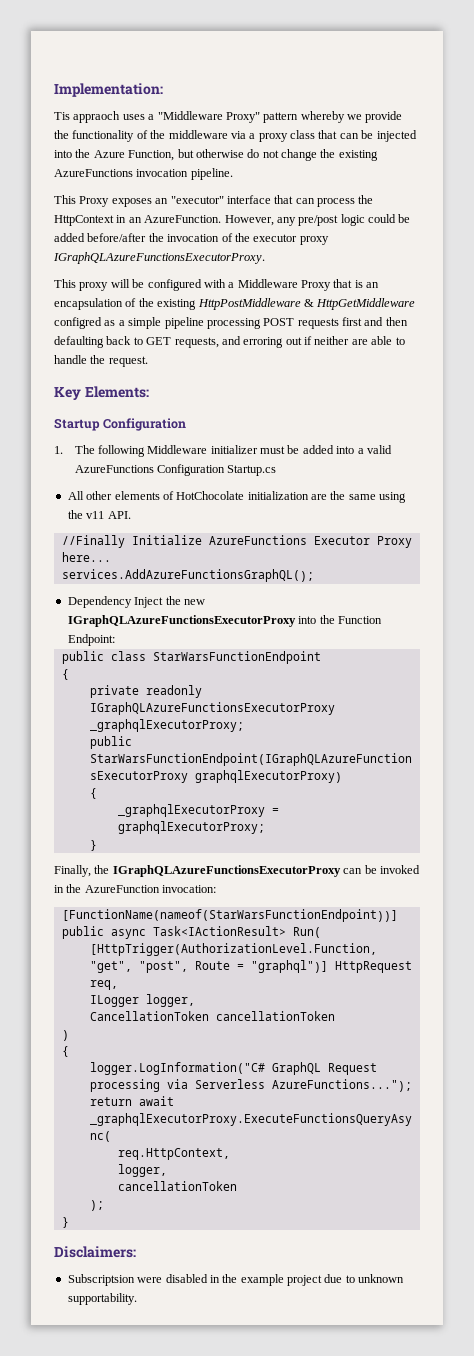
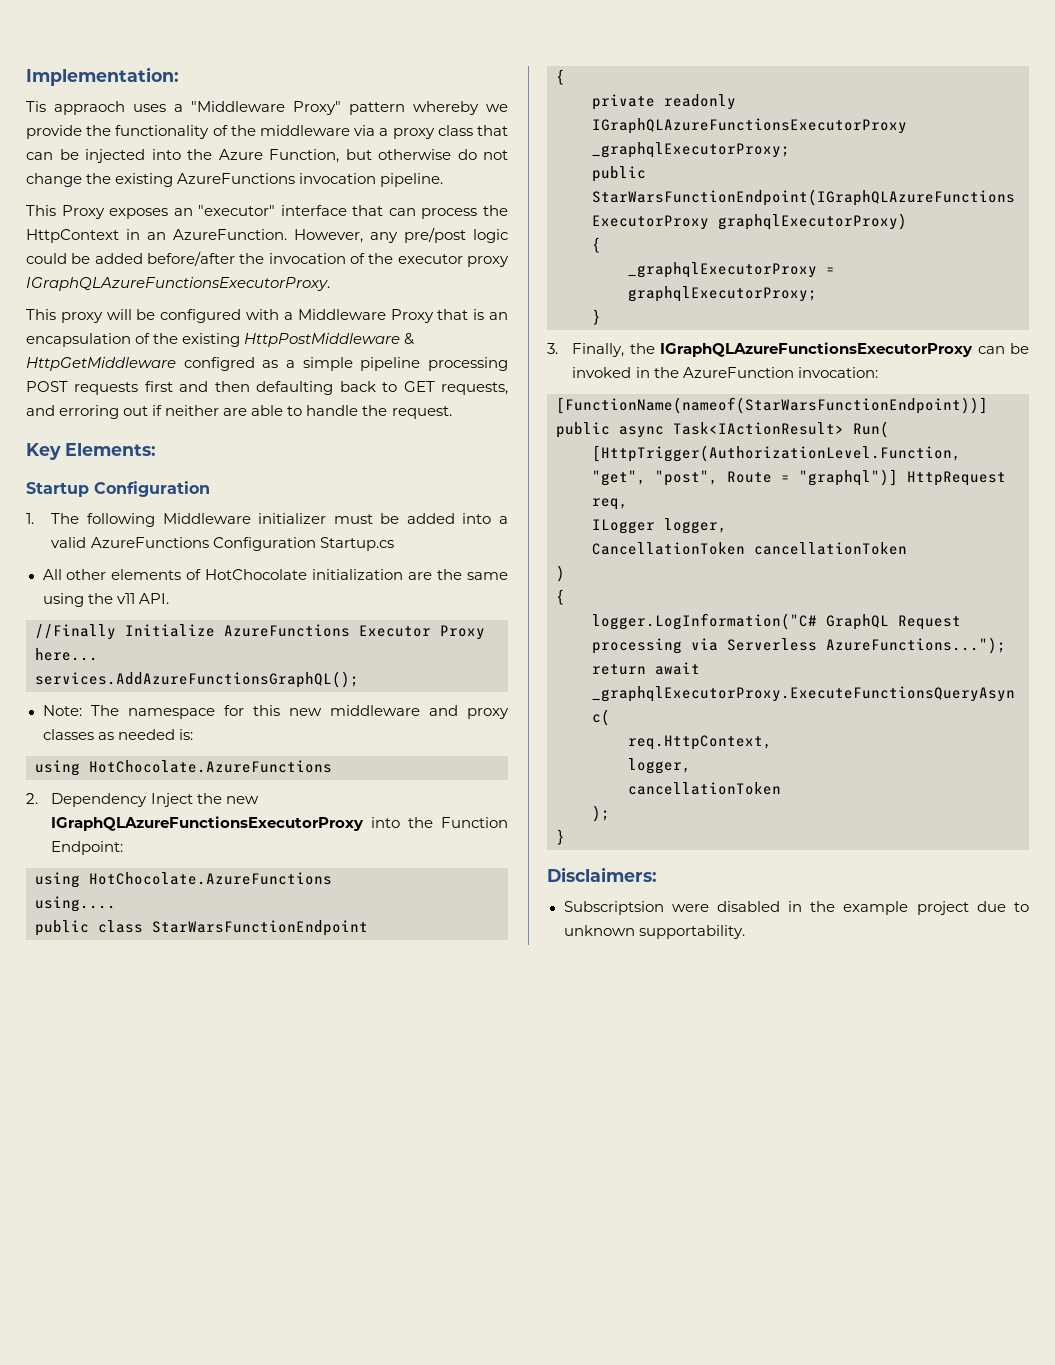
(314, 575) none -> [42,705,509,719] [42,729,193,740] [35,760,332,776] [26,793,38,804] Note: The namespace for this new middleware and proxy classes as needed is: // using HotChocolate.AzureFunctions // 2.
(115, 640) none -> [35,872,332,888] [35,896,116,912] // using HotChocolate.AzureFunctions // using....
(97, 845) none -> [547,343,558,354] 3.

